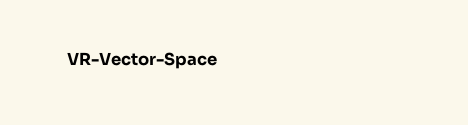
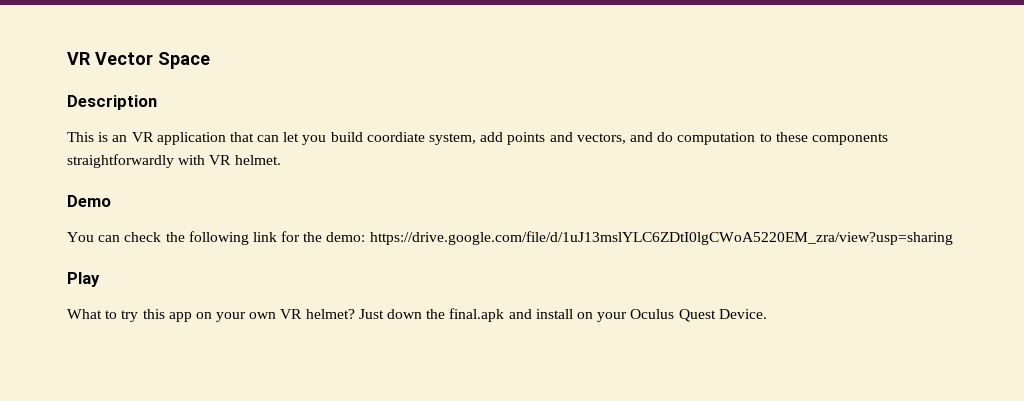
[67,52,217,69] VR-Vector-Space -> [67,52,210,69] [67,95,157,110] [67,132,888,145] [67,154,281,168] [67,195,111,207] [67,231,953,245] [67,272,100,287] [67,308,767,322] VR Vector Space // Description // This is an VR application that can let you build coordiate system, add points and vectors, and do computation to these components straightforwardly with VR helmet. // Demo // You can check the following link for the demo: https://drive.google.com/file/d/1uJ13mslYLC6ZDtI0lgCWoA5220EM_zra/view?usp=sharing // Play // What to try this app on your own VR helmet? Just down the final.apk and install on your Oculus Quest Device.

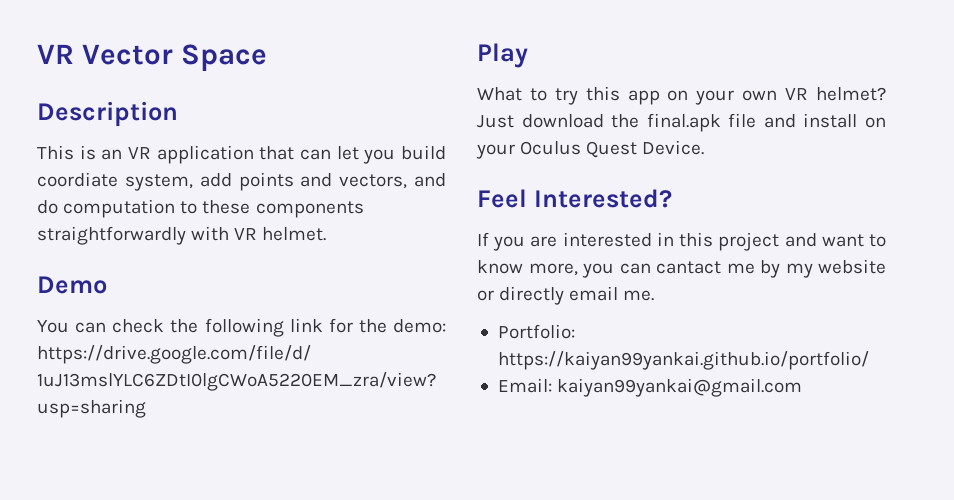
[387,309,423,319] down -> [521,114,604,128] download
(505, 315) none -> [728,113,757,128] file
(767, 314) none -> [477,189,672,208] [477,232,886,251] [477,259,886,278] [477,286,655,305] [497,324,575,339] [497,351,869,370] [497,378,803,397] // Feel Interested? // If you are interested in this project and want to know more, you can cantact me by my website or directly email me. // Portfolio: https://kaiyan99yankai.github.io/portfolio/ // Email: kaiyan99yankai@gmail.com

